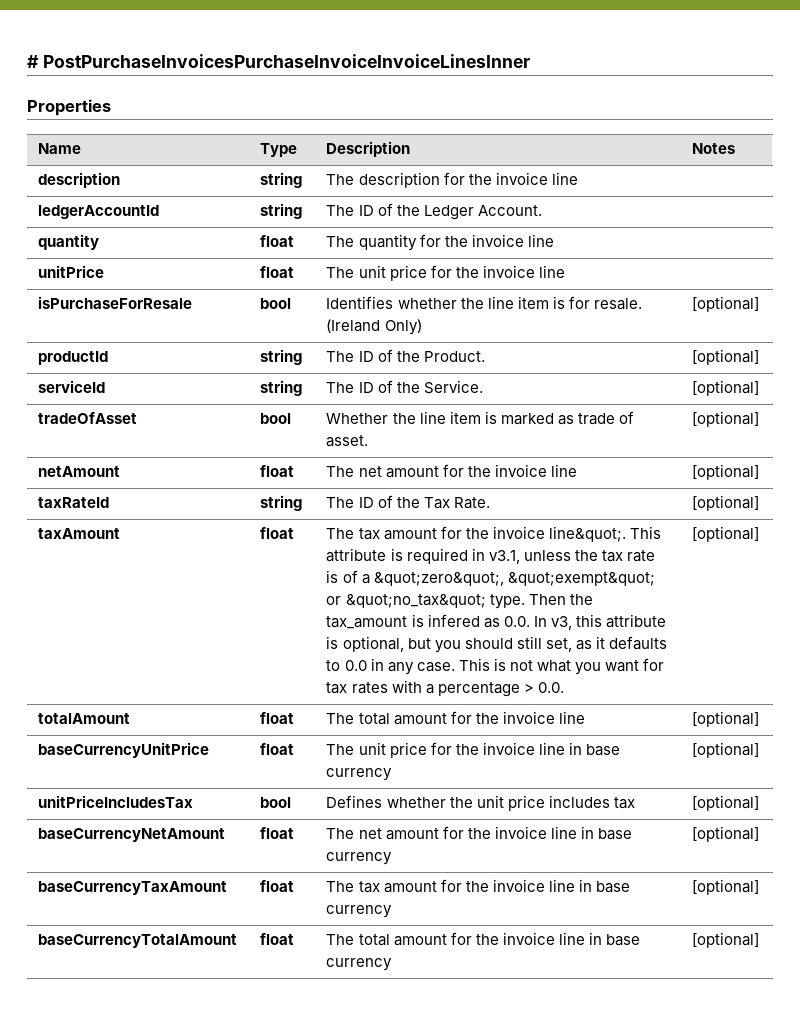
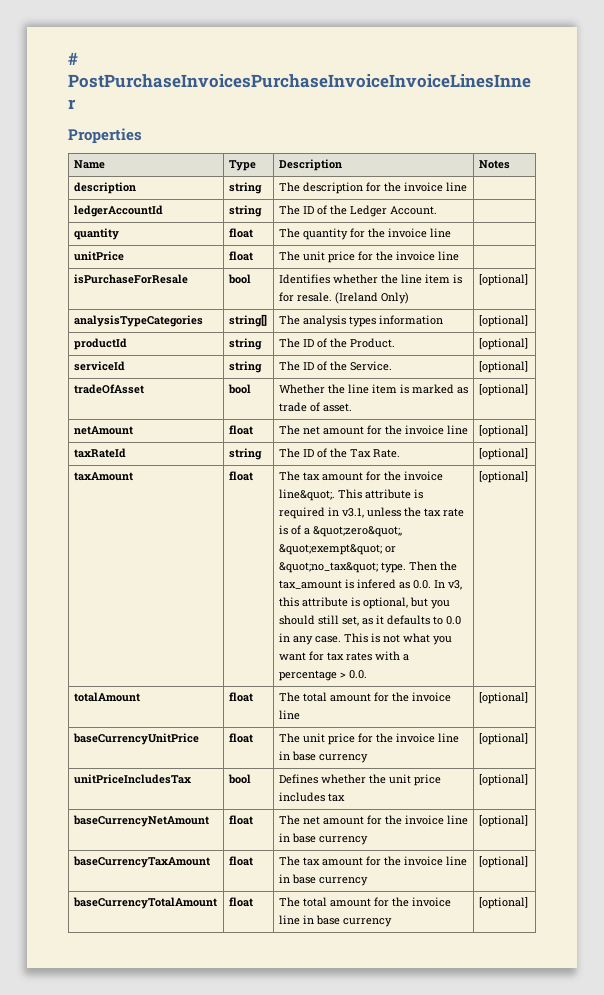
(760, 304) none -> [73,315,203,327] [228,314,267,327] [278,315,443,327] [478,315,528,327] // analysisTypeCategories | string[] | The analysis types information | [optional]

